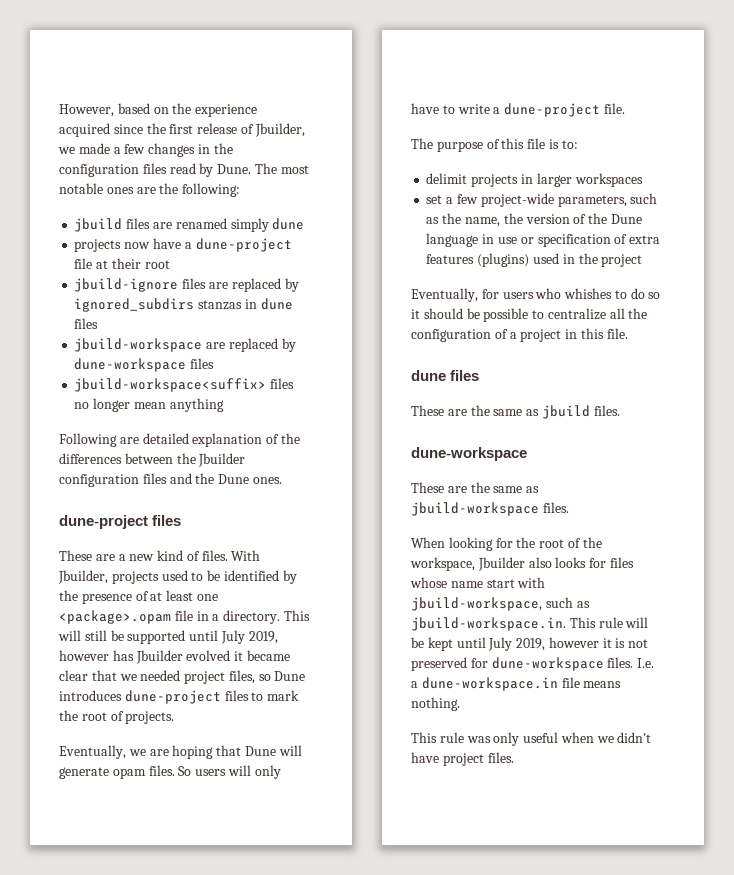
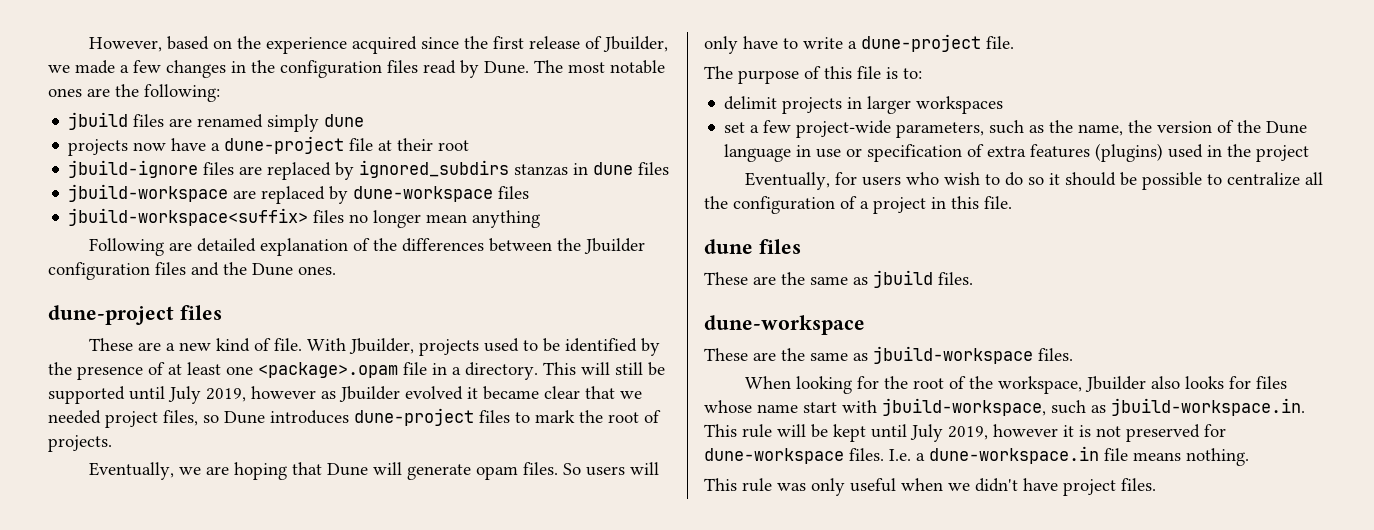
[201,550,228,561] files. -> [274,338,303,351] file.
[112,650,134,661] has -> [321,391,336,399] as
[564,288,613,299] whishes -> [944,172,981,185] wish

